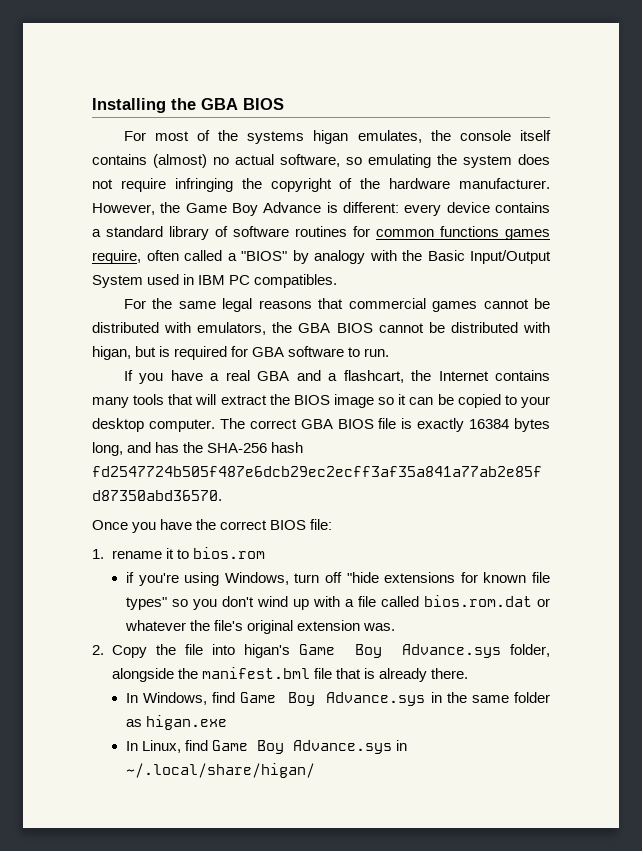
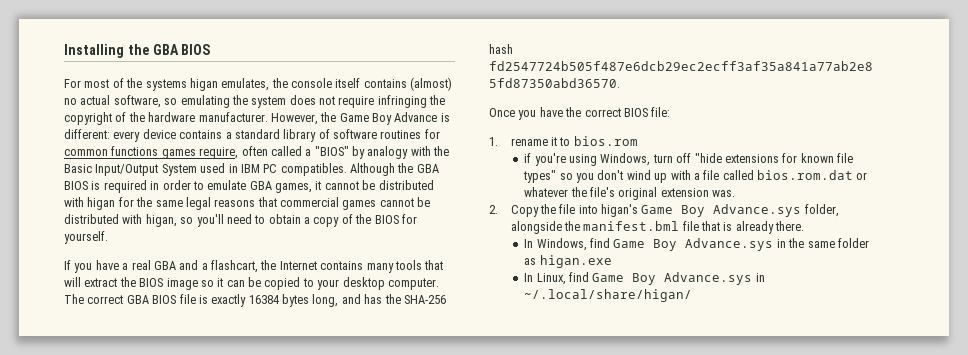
[123,299,146,309] // For -> [350,163,439,176] [64,180,434,193] [64,197,134,210] Although the GBA BIOS is required in order to emulate GBA games, it cannot be distributed with higan for
[197,322,550,335] [92,346,390,360] emulators, the GBA BIOS cannot be distributed with higan, but is required for GBA software to run. -> [145,214,417,227] [64,231,108,244] higan, so you'll need to obtain a copy of the BIOS for yourself.

